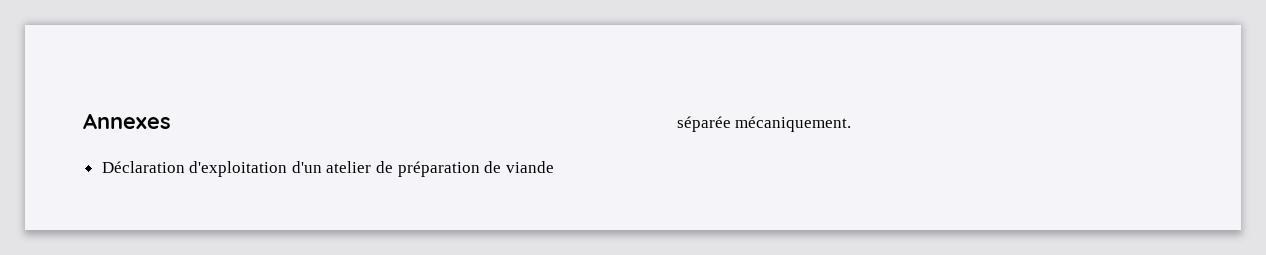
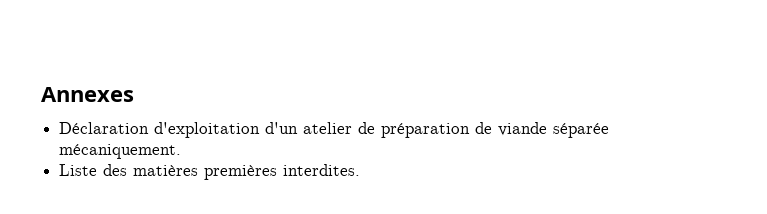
(852, 124) none -> [59,164,361,180] // Liste des matières premières interdites.

